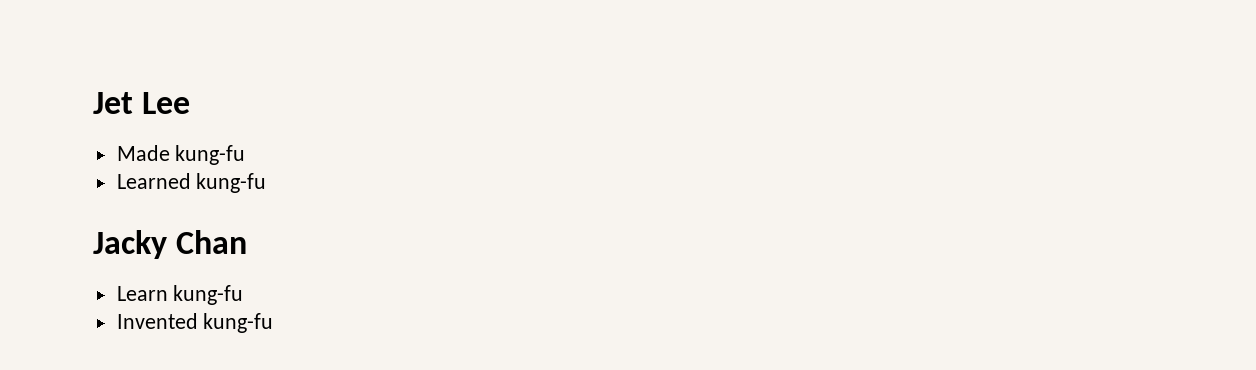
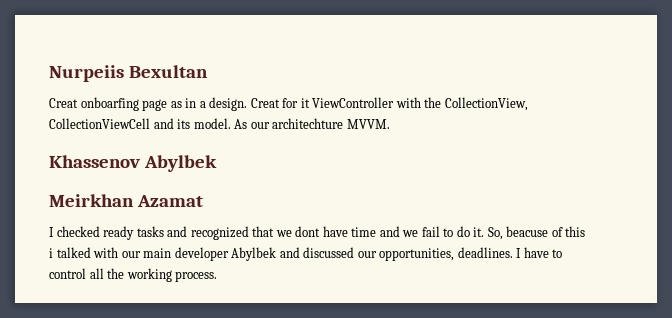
[93,92,191,114] [116,145,246,165] [116,173,267,193] [93,230,248,259] [116,285,244,305] [116,313,274,333] Jet Lee // Made kung-fu // Learned kung-fu // Jacky Chan // Learn kung-fu // Invented kung-fu -> [49,65,208,82] [49,97,528,111] [49,118,390,129] [49,155,217,172] [49,194,203,207] [49,226,586,240] [49,247,563,261] [49,268,218,282] Nurpeiis Bexultan // Creat onboarfing page as in a design. Creat for it ViewController with the CollectionView, CollectionViewCell and its model. As our architechture MVVM. // Khassenov Abylbek // Meirkhan Azamat // I checked ready tasks and recognized that we dont have time and we fail to do it. So, beacuse of this i talked with our main developer Abylbek and discussed our opportunities, deadlines. I have to control all the working process.

